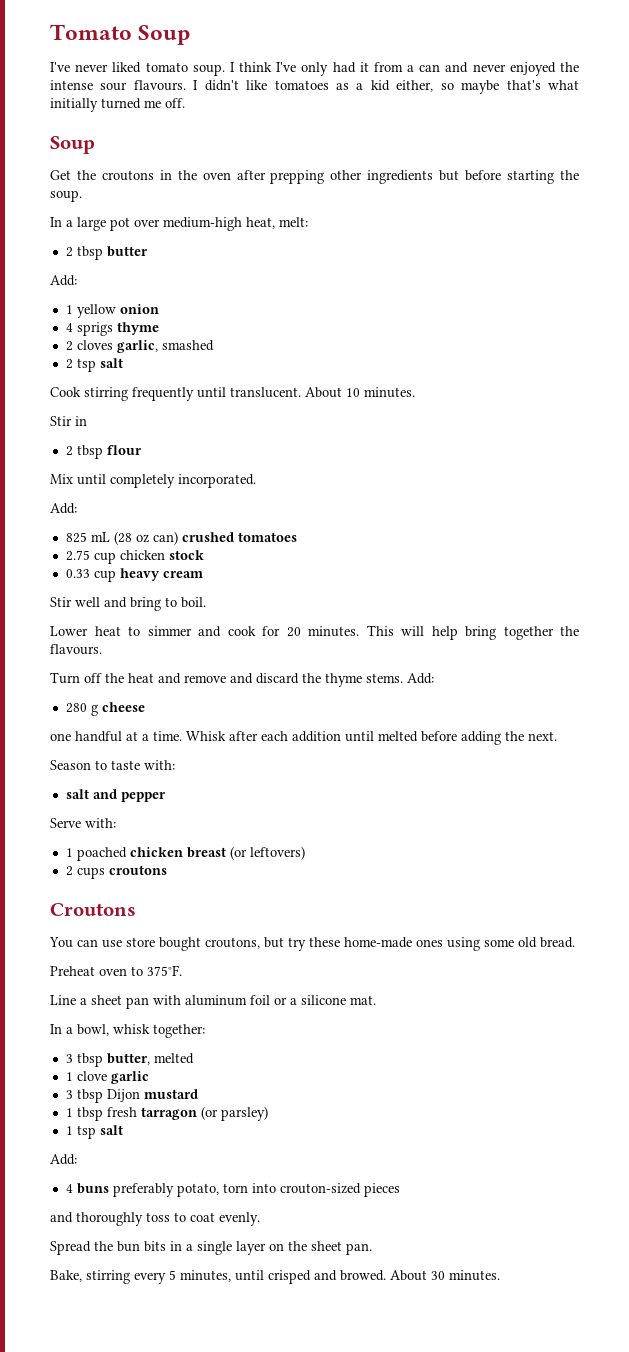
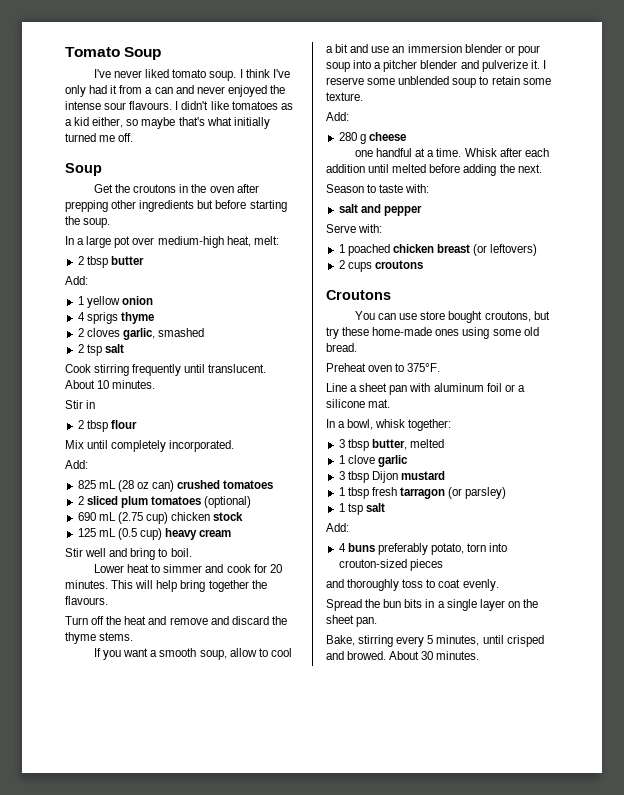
[65,550,204,564] [65,569,116,582] 2.75 cup chicken stock // 0.33 cup -> [77,496,252,508] [77,512,244,524] [77,528,162,540] 2 sliced plum tomatoes (optional) // 690 mL (2.75 cup) chicken stock // 125 mL (0.5 cup)
(403, 678) none -> [94,648,292,660] [326,44,540,56] [326,60,546,72] [326,76,551,88] [326,92,363,101] // If you want a smooth soup, allow to cool a bit and use an immersion blender or pour soup into a pitcher blender and pulverize it. I reserve some unblended soup to retain some texture. //

